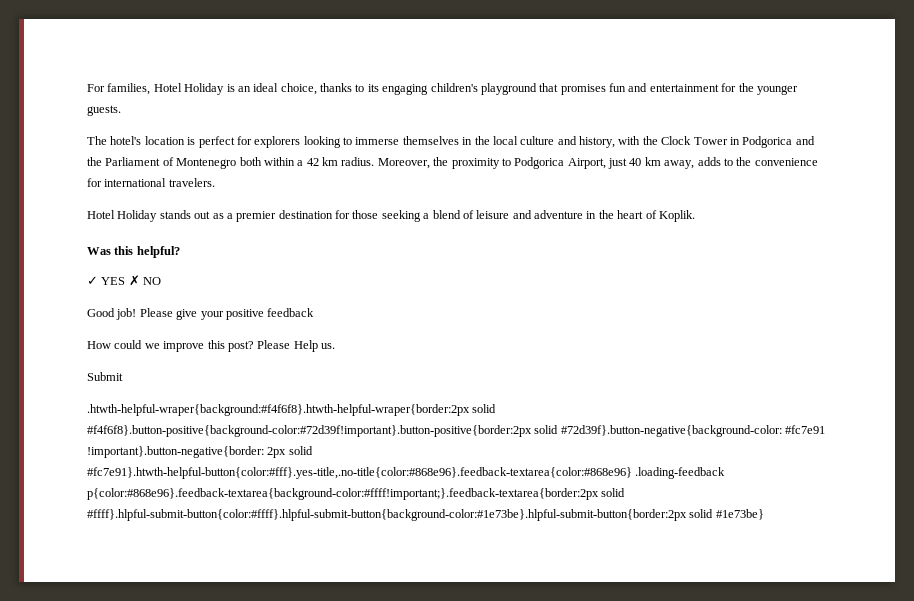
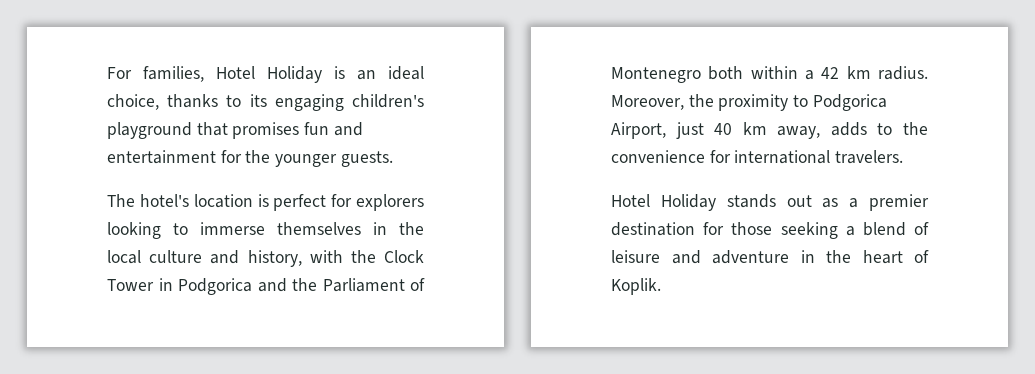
[87,246,180,258] [87,275,162,286] [87,308,315,320] [87,340,335,352] [87,372,123,381] [87,404,497,416] [87,425,826,437] [87,446,313,458] [87,467,726,479] [87,488,626,500] [87,509,764,521] // Was this helpful? // ✓ YES ✗ NO // Good job! Please give your positive feedback // How could we improve this post? Please Help us. // Submit // .htwth-helpful-wraper{background:#f4f6f8}.htwth-helpful-wraper{border:2px solid #f4f6f8}.button-positive{background-color:#72d39f!important}.button-positive{border:2px solid #72d39f}.button-negative{background-color: #fc7e91 !important}.button-negative{border: 2px solid #fc7e91}.htwth-helpful-button{color:#fff}.yes-title,.no-title{color:#868e96}.feedback-textarea{color:#868e96} .loading-feedback p{color:#868e96}.feedback-textarea{background-color:#ffff!important;}.feedback-textarea{border:2px solid #ffff}.hlpful-submit-button{color:#ffff}.hlpful-submit-button{background-color:#1e73be}.hlpful-submit-button{border:2px solid #1e73be} -> (661, 286) none

